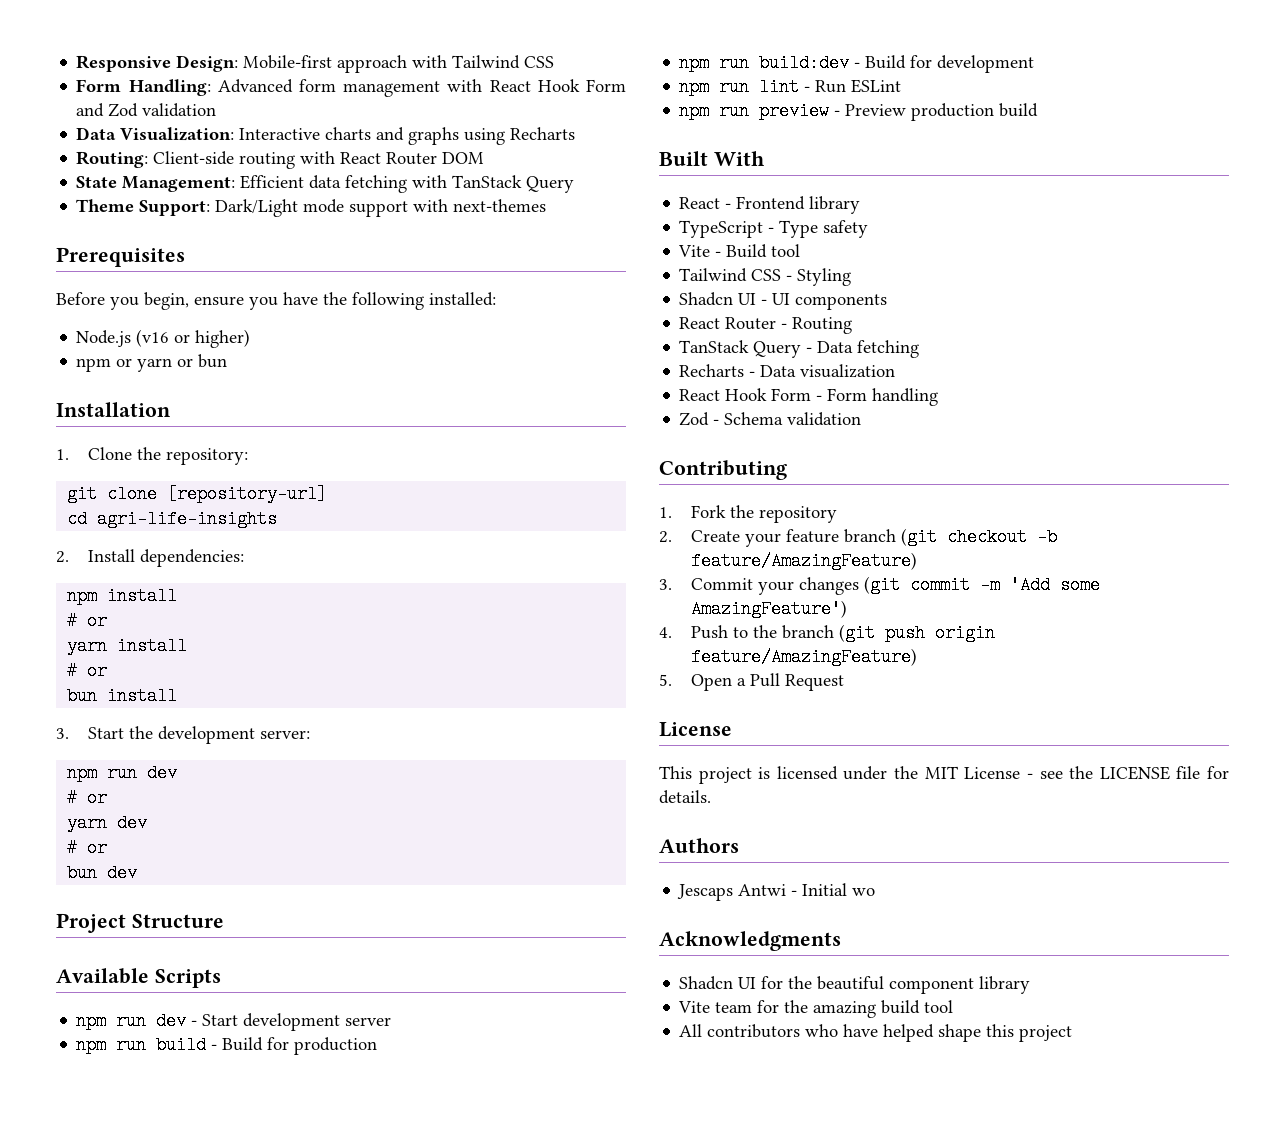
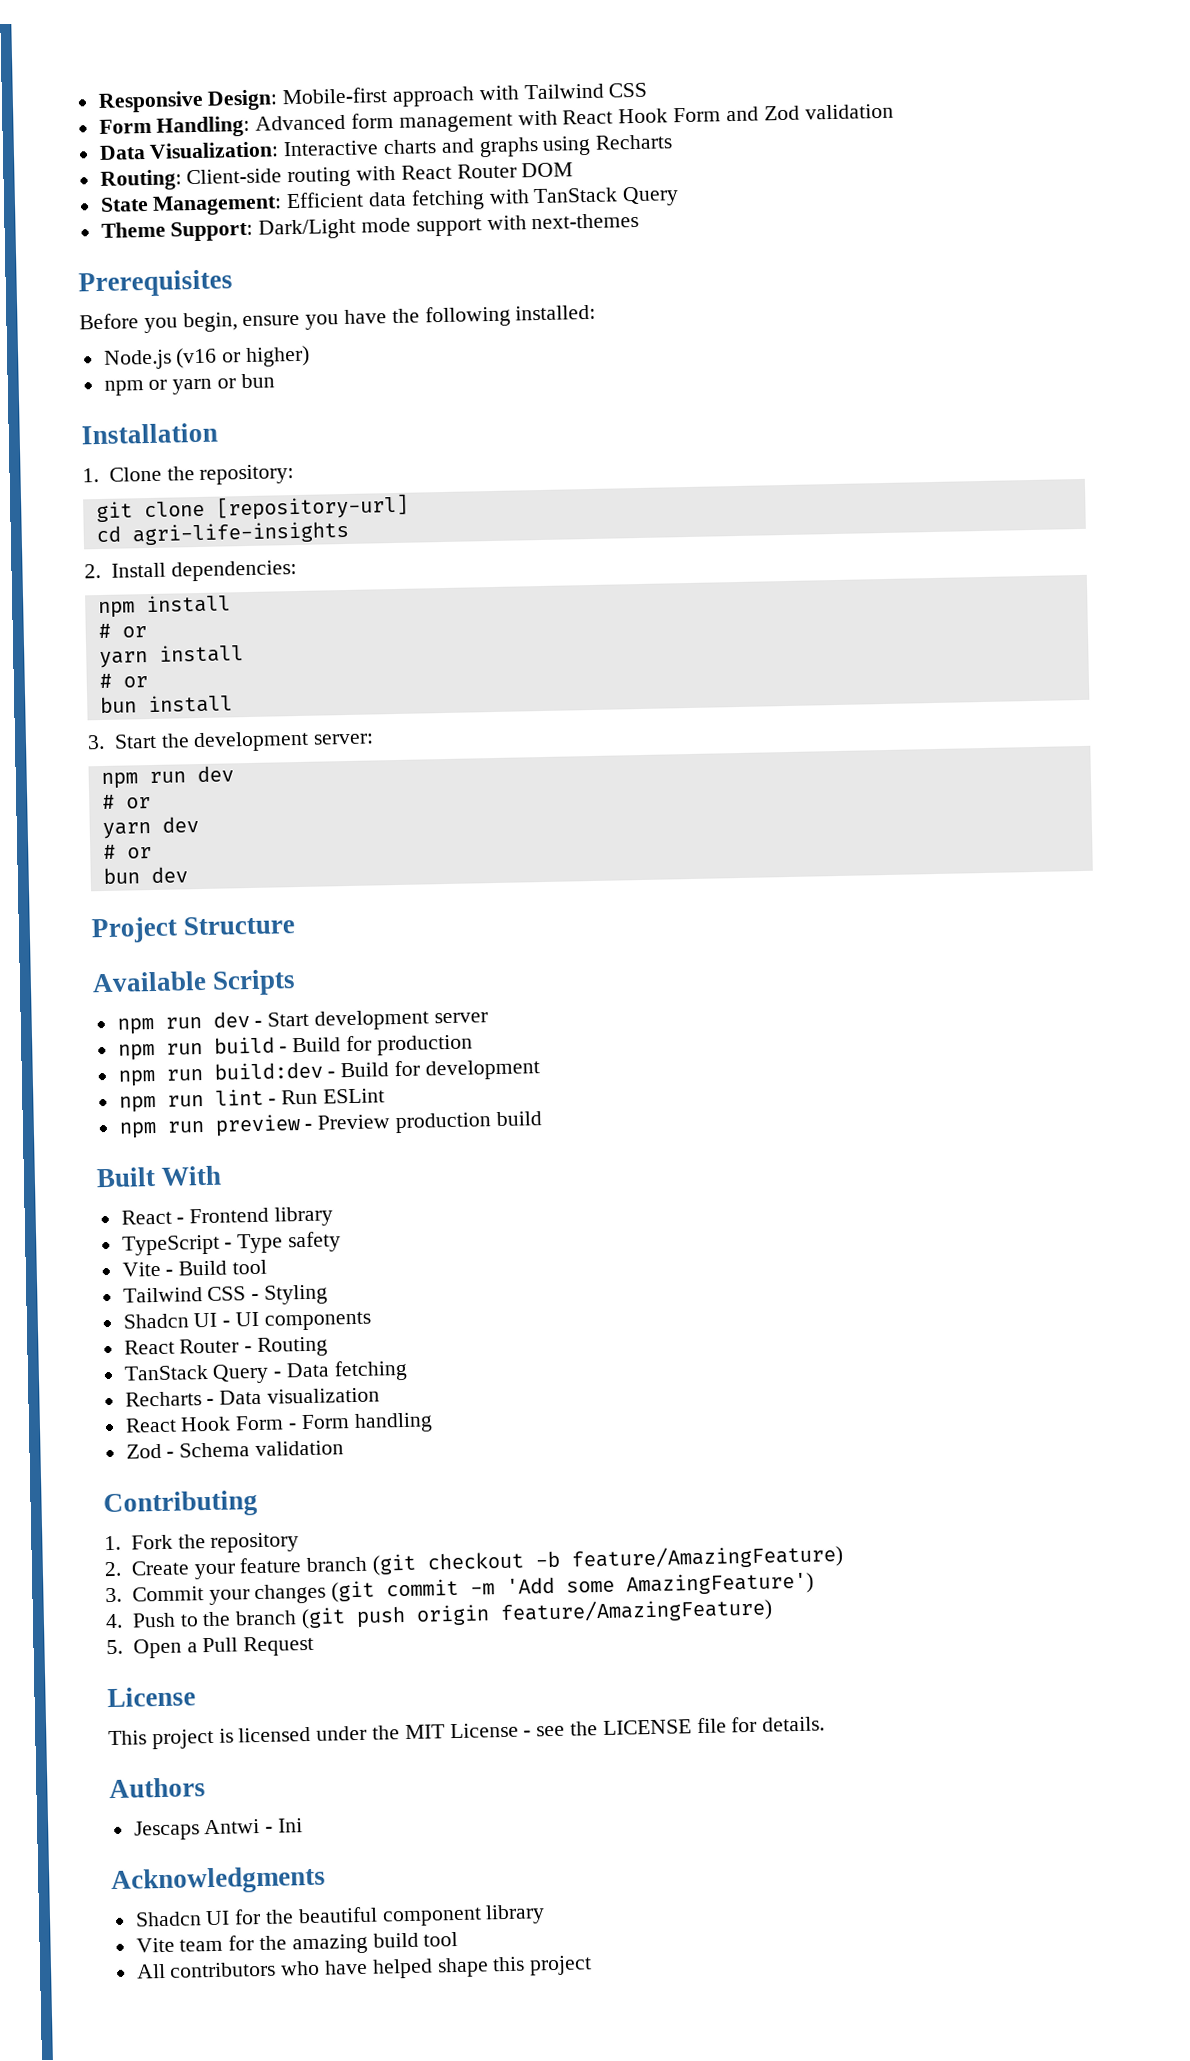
[802,883,876,896] Initial wo -> [278,1818,304,1833] Ini

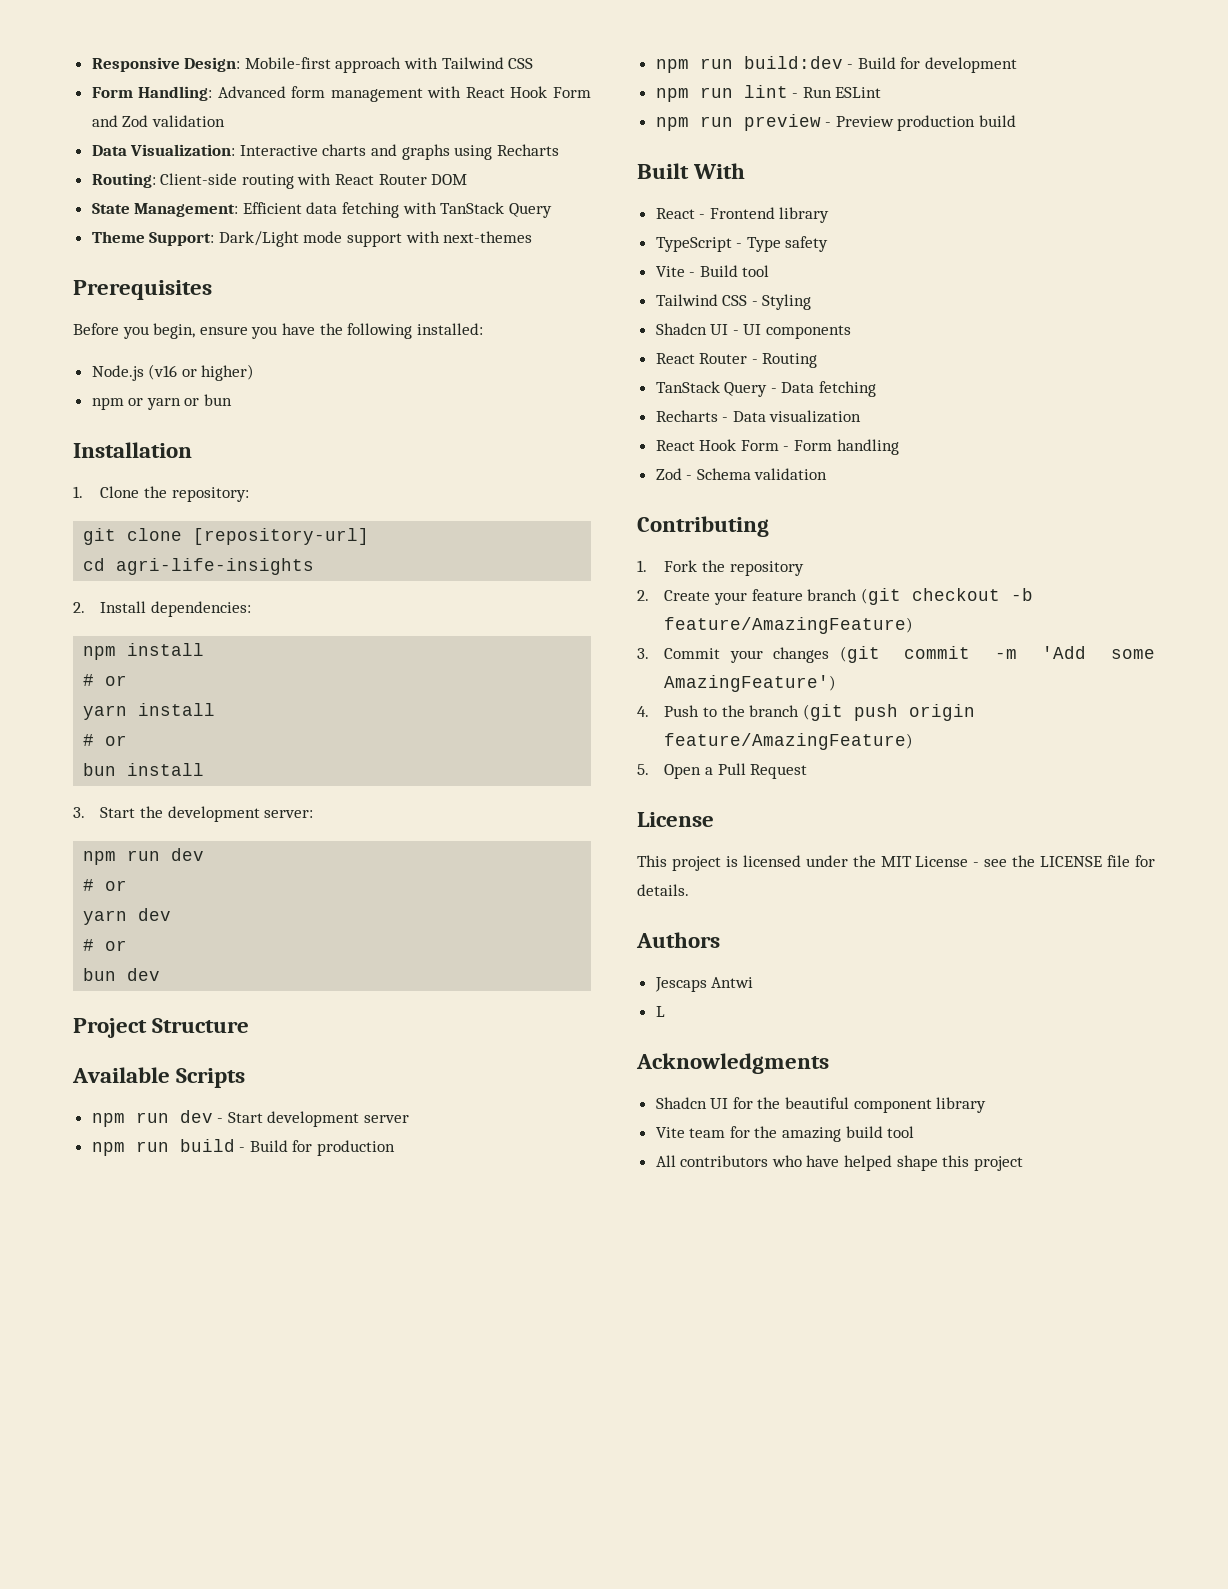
[265,1818,304,1833] - Ini -> [655,1006,665,1017] // L

